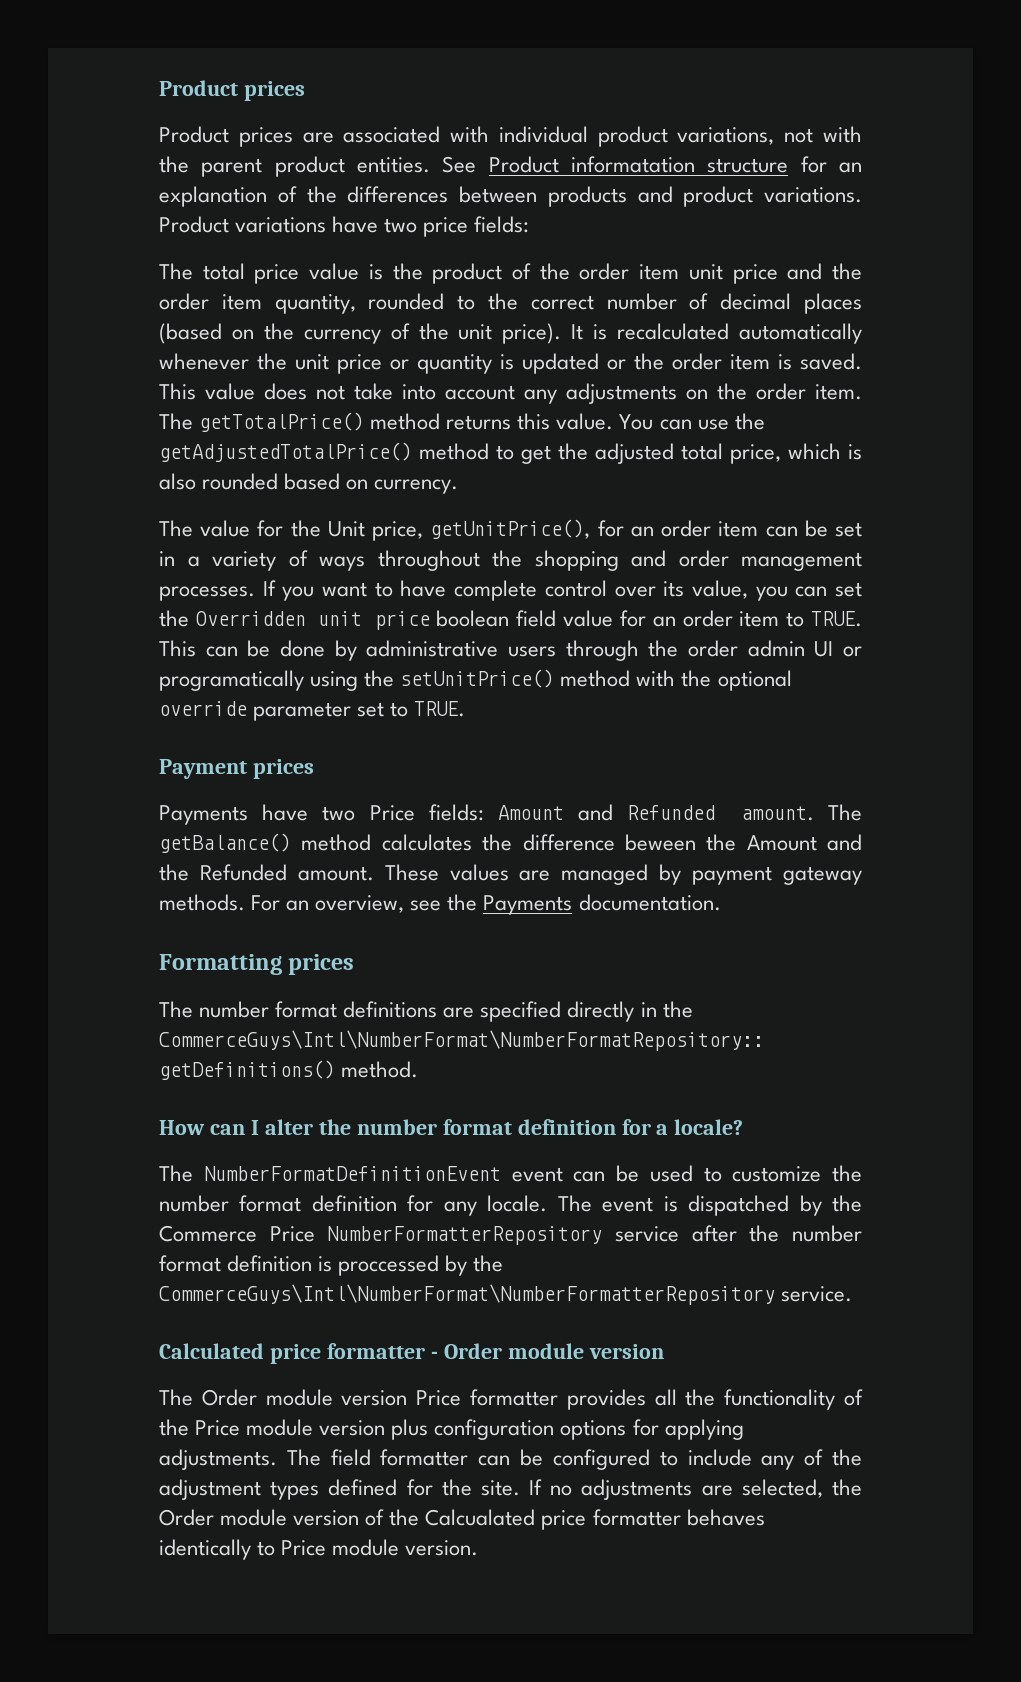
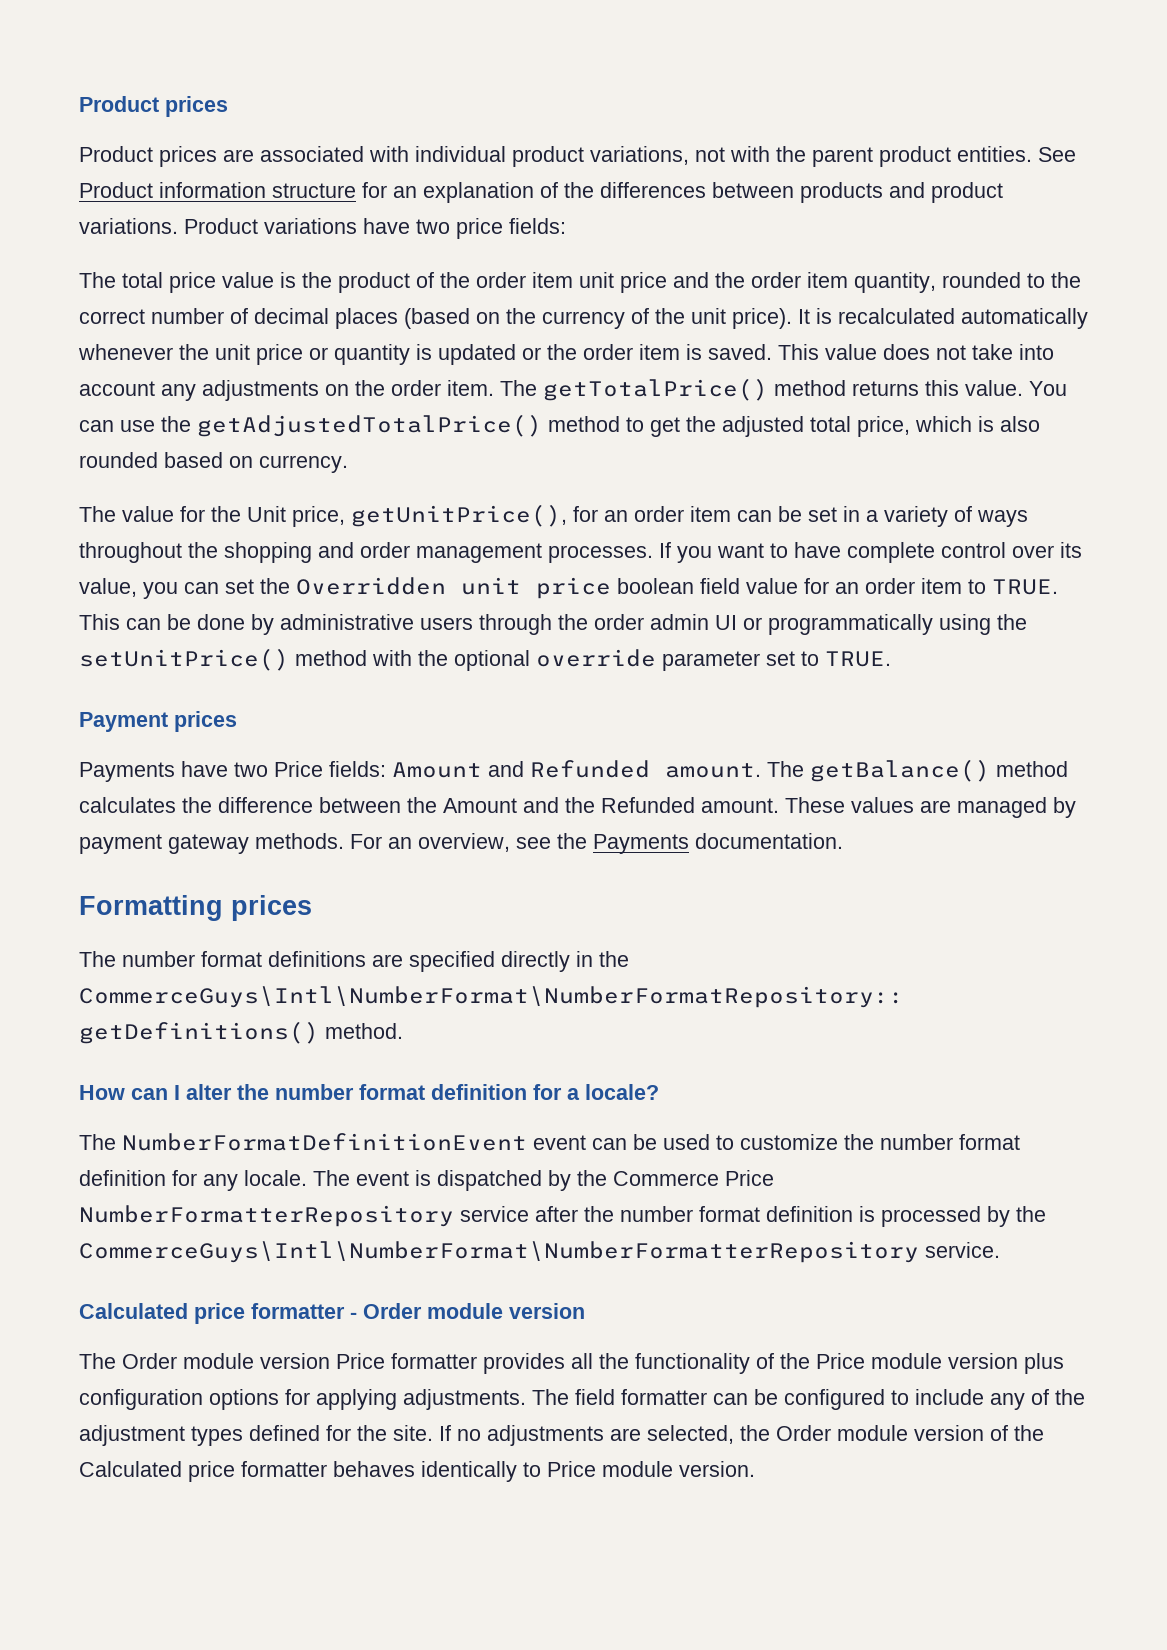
[571,156,695,173] informatation -> [159,182,266,198] information
[159,670,304,691] programatically -> [768,614,933,635] programmatically
[624,834,696,851] beween -> [319,797,401,813] between
[338,1255,440,1276] proccessed -> [881,1206,981,1227] processed
[425,1509,536,1526] Calcualated -> [79,1461,182,1477] Calculated

